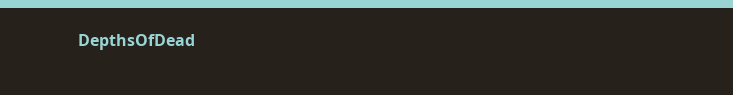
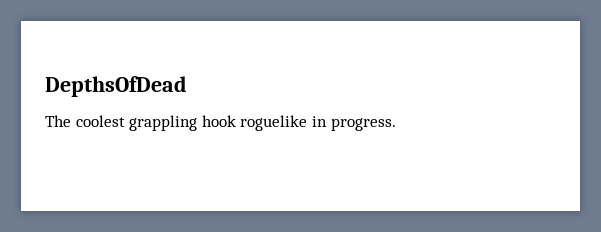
(195, 42) none -> [45,115,396,131] // The coolest grappling hook roguelike in progress.

